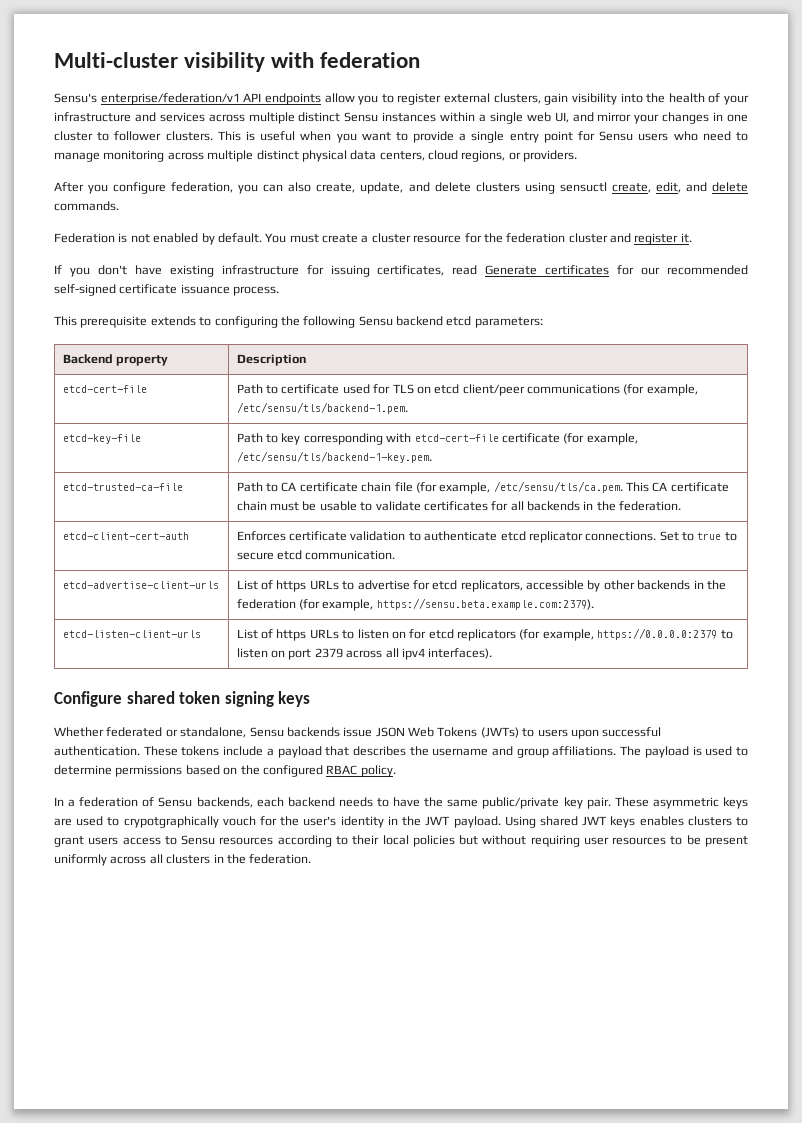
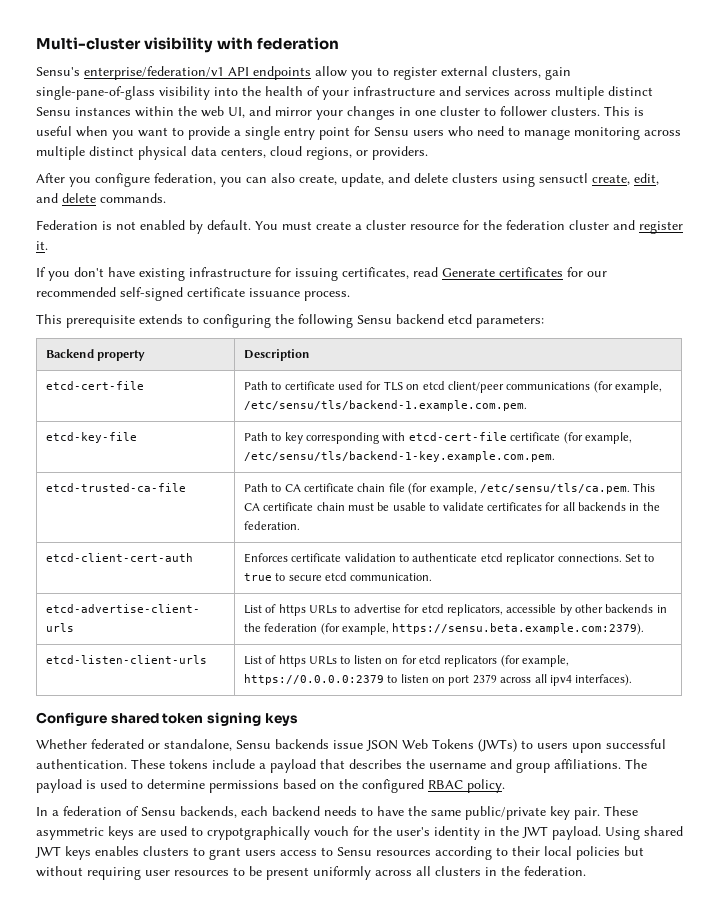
(569, 99) none -> [36,86,155,100] single-pane-of-glass
[479,112,523,124] a single -> [178,106,197,116] the
[236,402,408,414] /etc/sensu/tls/backend-1.pem. -> [243,400,527,411] /etc/sensu/tls/backend-1.example.com.pem.
[236,451,432,463] /etc/sensu/tls/backend-1-key.pem. -> [243,451,555,462] /etc/sensu/tls/backend-1-key.example.com.pem.

